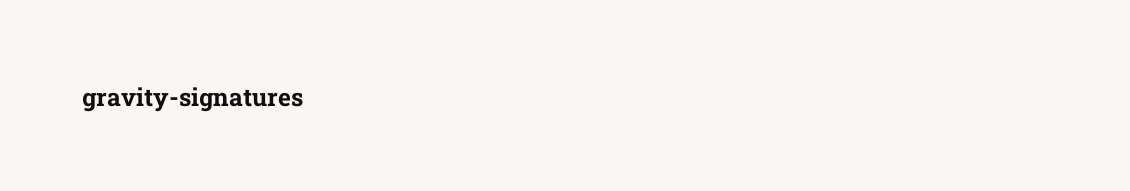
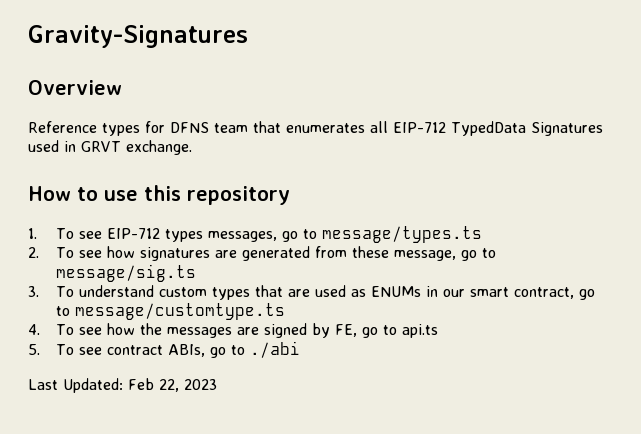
[82,87,303,112] gravity-signatures -> [28,25,248,48] [28,80,122,95] [28,121,603,136] [28,140,192,155] [28,185,290,205] [28,226,482,243] [28,246,496,261] [55,264,196,282] [28,285,595,300] [55,303,285,320] [28,323,438,338] [28,341,300,358] [28,378,217,393] Gravity-Signatures // Overview // Reference types for DFNS team that enumerates all EIP-712 TypedData Signatures used in GRVT exchange. // How to use this repository // 1. To see EIP-712 types messages, go to message/types.ts // 2. To see how signatures are generated from these message, go to message/sig.ts // 3. To understand custom types that are used as ENUMs in our smart contract, go to message/customtype.ts // 4. To see how the messages are signed by FE, go to api.ts // 5. To see contract ABIs, go to ./abi // Last Updated: Feb 22, 2023

